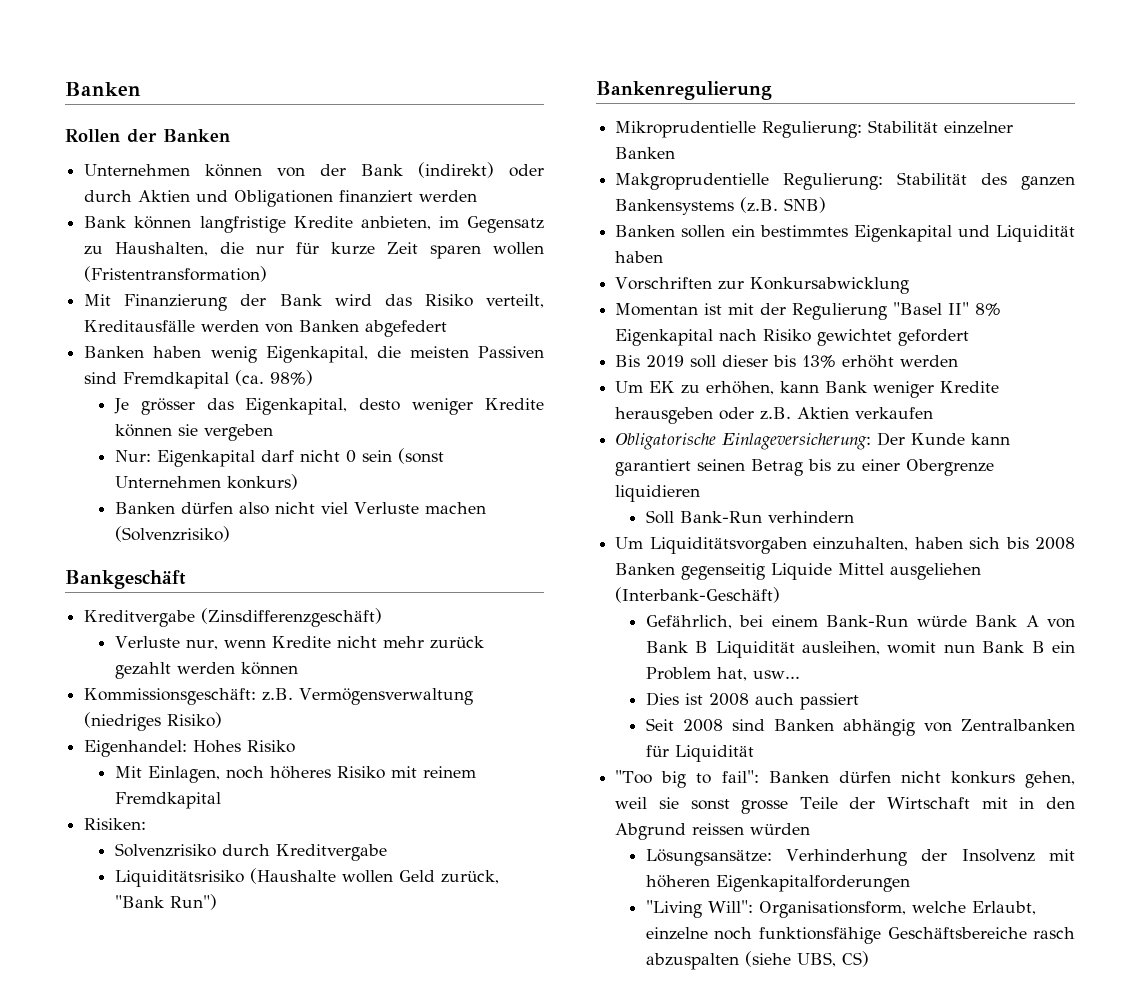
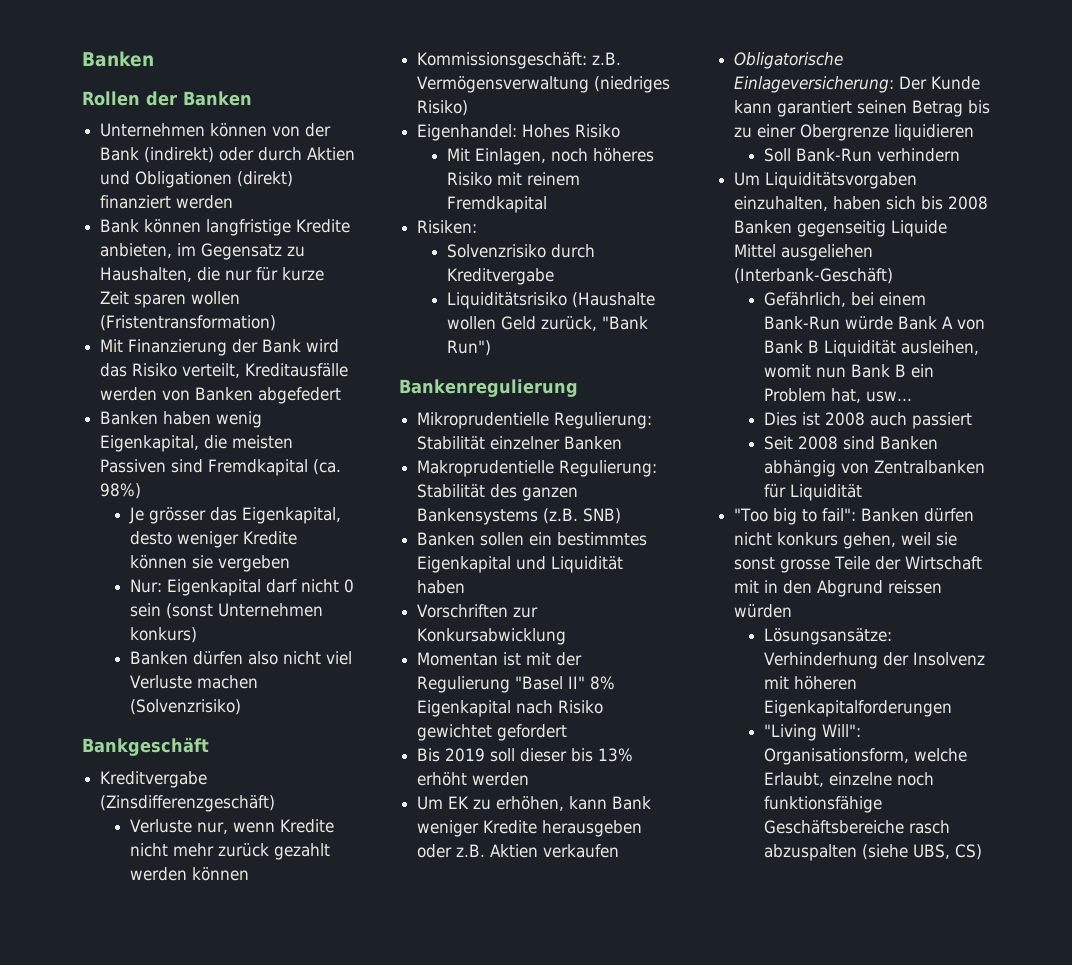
(334, 198) none -> [237,171,294,187] (direkt)
[615,173,770,190] Makgroprudentielle -> [417,460,555,477] Makroprudentielle

